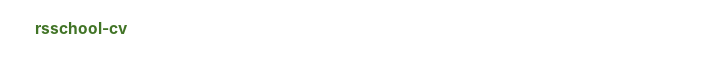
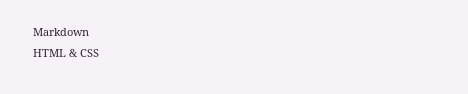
[35,22,128,34] rsschool-cv -> [33,28,89,36] [33,49,99,57] Markdown // HTML & CSS

